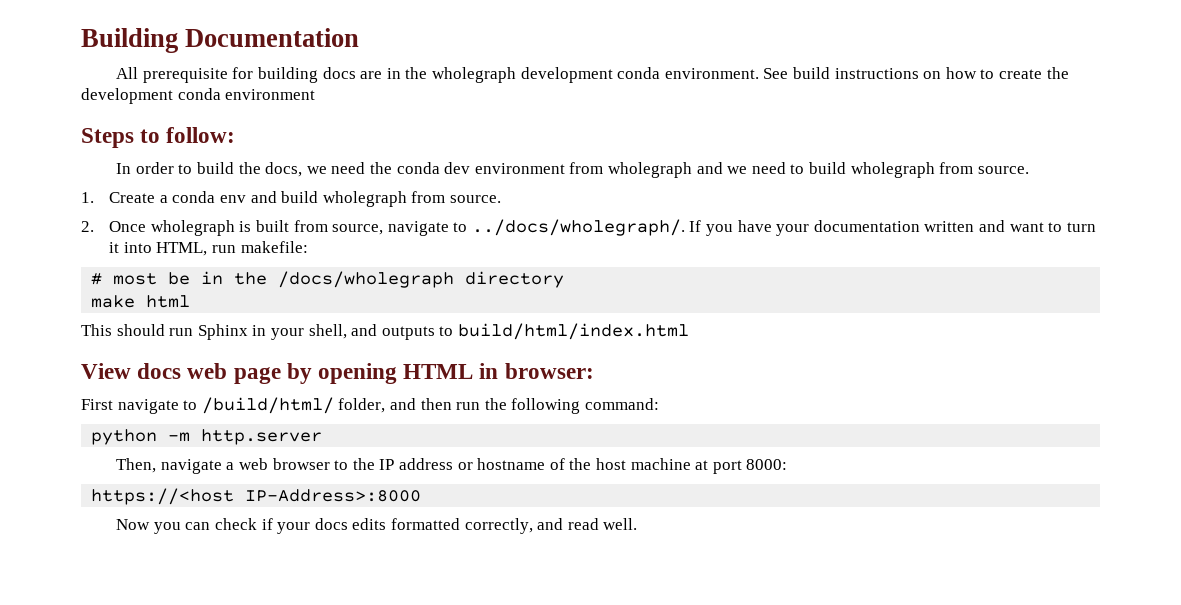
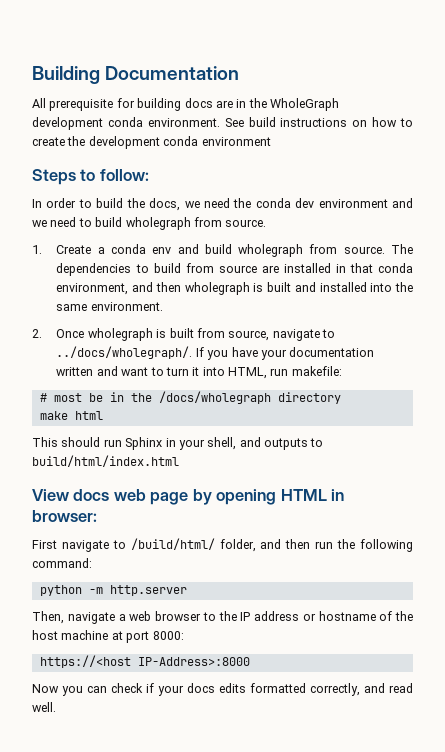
[432,67,517,83] wholegraph -> [270,98,339,111] WholeGraph
[569,162,692,178] from wholegraph -> (388, 203) none
(501, 199) none -> [390,244,413,254] [56,263,413,276] [56,282,413,295] [56,302,163,311] The dependencies to build from source are installed in that conda environment, and then wholegraph is built and installed into the same environment.

